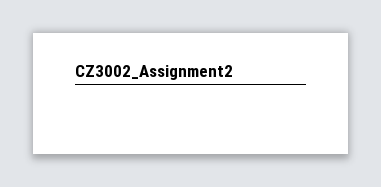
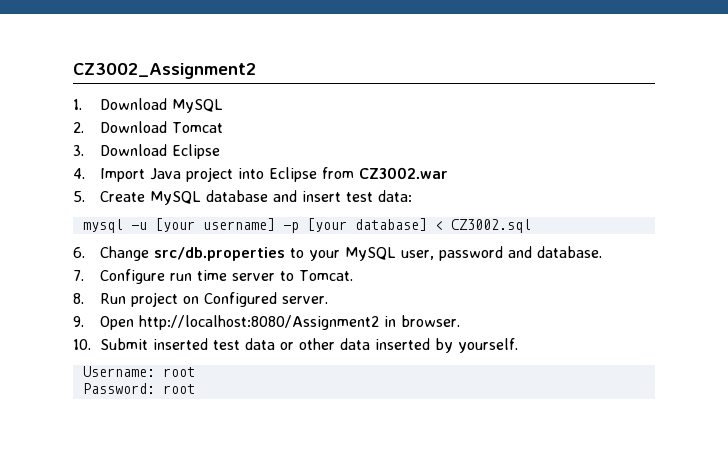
(233, 72) none -> [73,98,224,113] [73,121,224,133] [73,144,221,159] [73,167,449,182] [73,190,413,205] [82,218,531,233] [73,246,603,261] [73,269,354,284] [73,292,329,307] [73,315,461,330] [73,338,519,353] [82,366,195,377] [82,383,195,394] // 1. Download MySQL // 2. Download Tomcat // 3. Download Eclipse // 4. Import Java project into Eclipse from CZ3002.war // 5. Create MySQL database and insert test data: // mysql -u [your username] -p [your database] < CZ3002.sql // 6. Change src/db.properties to your MySQL user, password and database. // 7. Configure run time server to Tomcat. // 8. Run project on Configured server. // 9. Open http://localhost:8080/Assignment2 in browser. // 10. Submit inserted test data or other data inserted by yourself. // Username: root // Password: root

